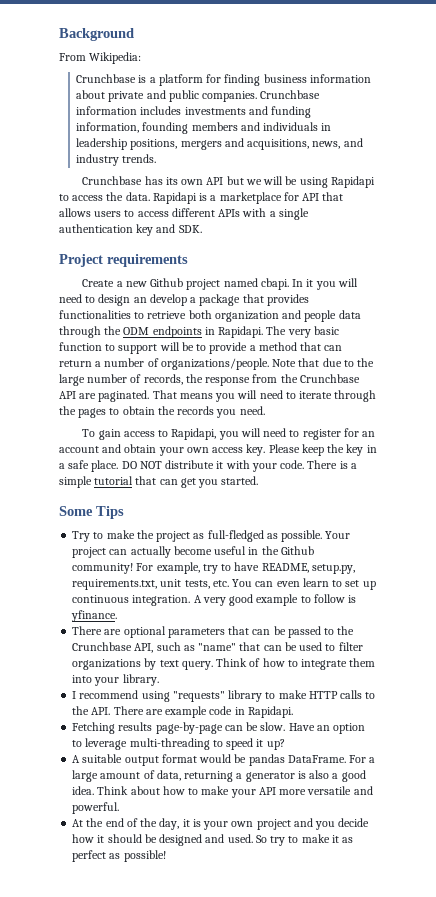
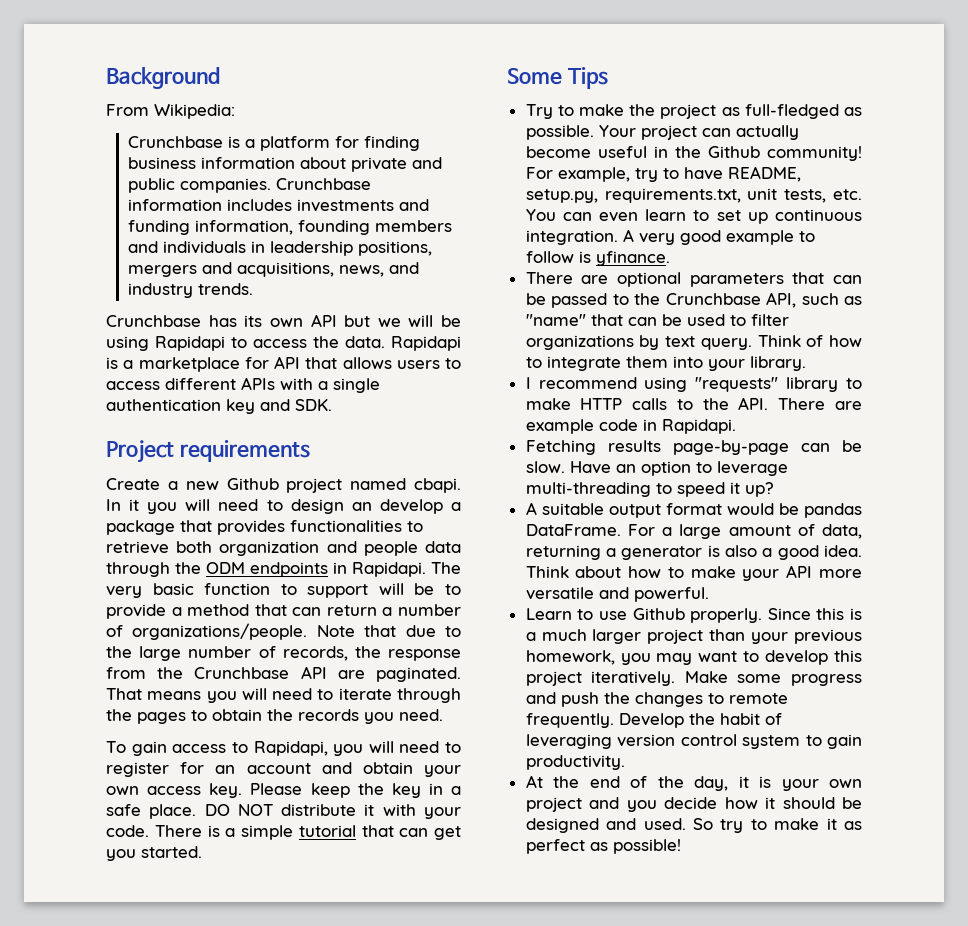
(120, 808) none -> [525,608,862,623] [525,629,862,644] [525,650,862,665] [525,671,862,686] [525,692,788,707] [525,713,782,728] [525,734,862,749] [525,755,625,770] // Learn to use Github properly. Since this is a much larger project than your previous homework, you may want to develop this project iteratively. Make some progress and push the changes to remote frequently. Develop the habit of leveraging version control system to gain productivity.

